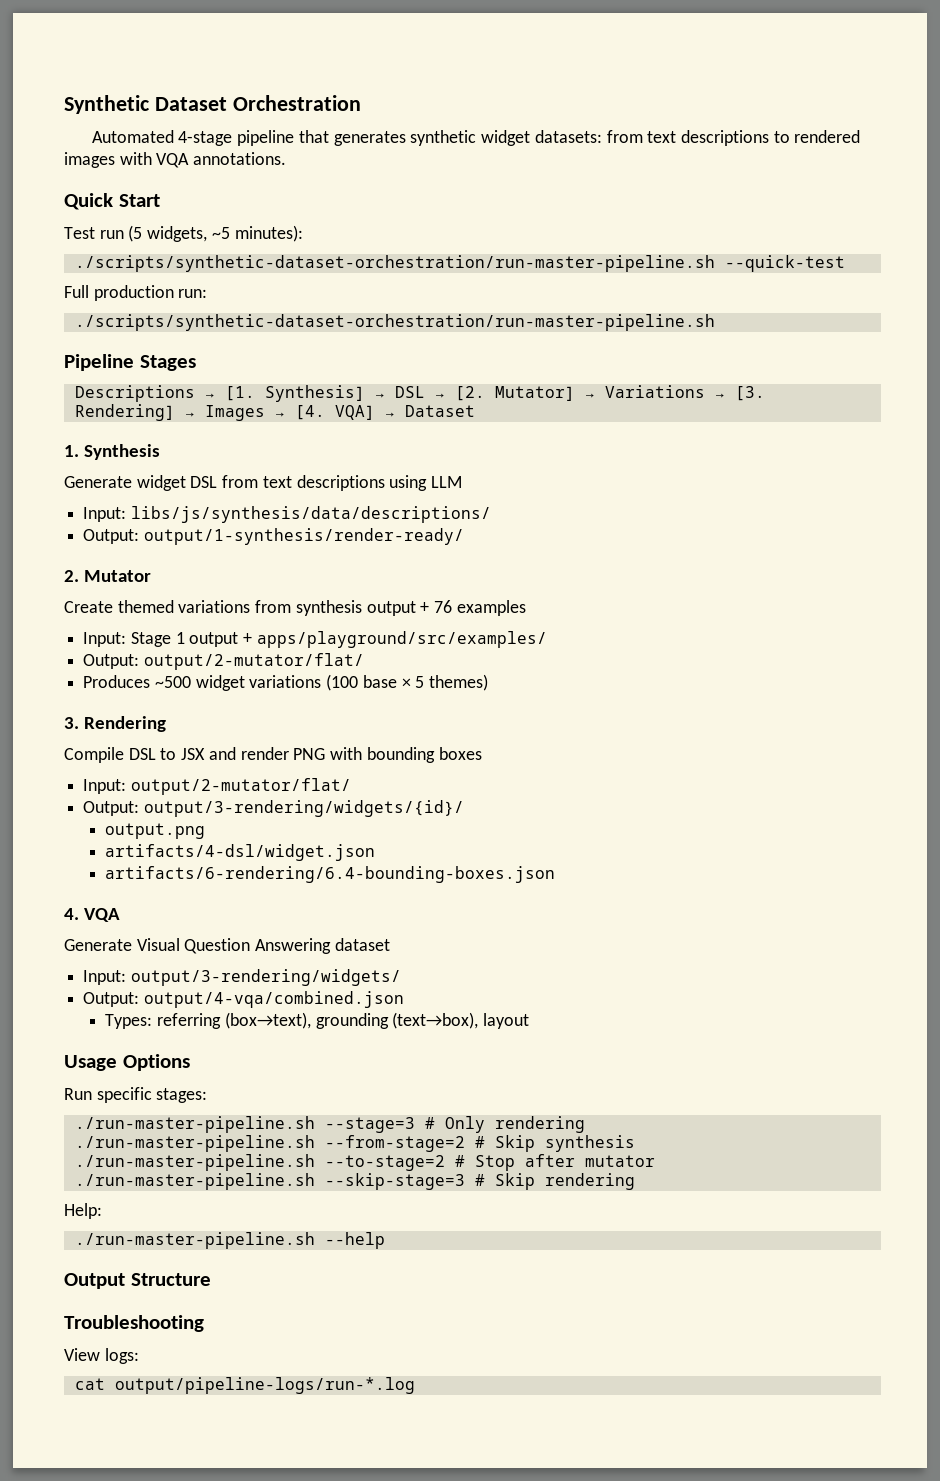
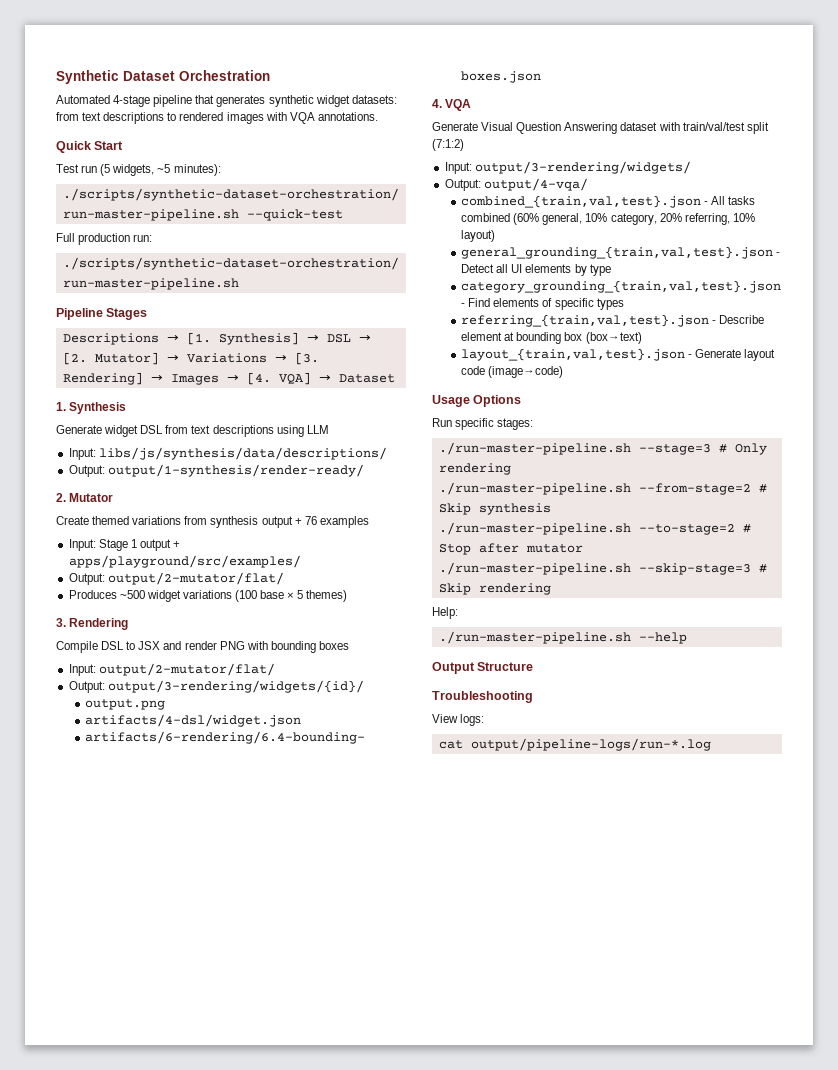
(390, 944) none -> [658,122,769,134] [432,139,464,151] with train/val/test split (7:1:2)
[143,991,404,1008] [105,1012,479,1029] output/4-vqa/combined.json // Types: referring (box→text), grounding (text→box), -> [483,178,588,191] [461,195,756,208] [461,213,755,225] [461,230,496,242] [461,246,781,259] [461,264,611,276] [461,280,782,293] [461,298,624,310] [461,314,765,327] [461,332,642,344] [461,348,742,361] output/4-vqa/ // combined_{train,val,test}.json - All tasks combined (60% general, 10% category, 20% referring, 10% layout) // general_grounding_{train,val,test}.json - Detect all UI elements by type // category_grounding_{train,val,test}.json - Find elements of specific types // referring_{train,val,test}.json - Describe element at bounding box (box→text) // layout_{train,val,test}.json - Generate
(530, 1021) none -> [461,366,564,378] code (image→code)

